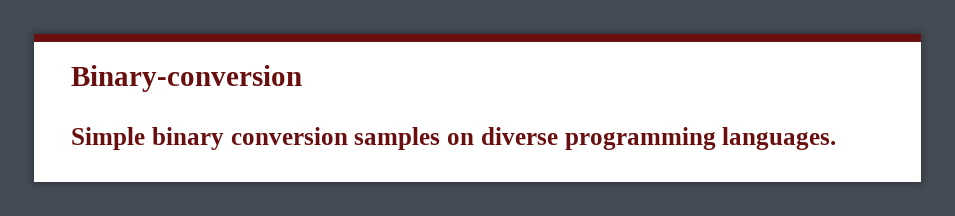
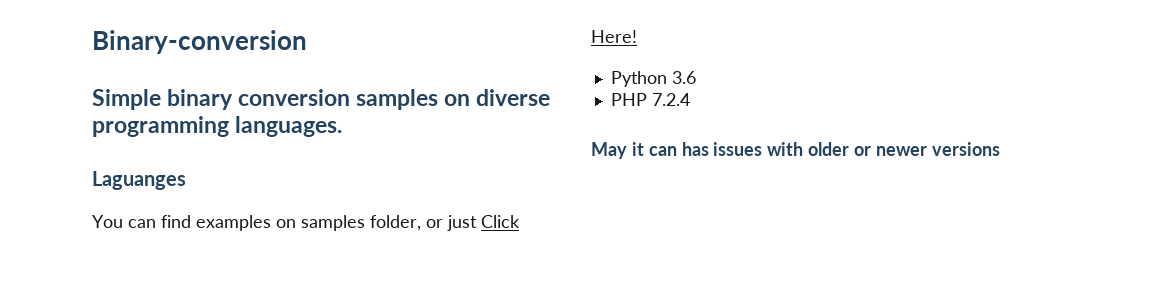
(837, 138) none -> [92,171,186,190] [92,215,520,231] [591,30,637,43] [610,71,696,87] [610,93,690,106] [591,142,1000,159] // Laguanges // You can find examples on samples folder, or just Click Here! // Python 3.6 // PHP 7.2.4 // May it can has issues with older or newer versions

